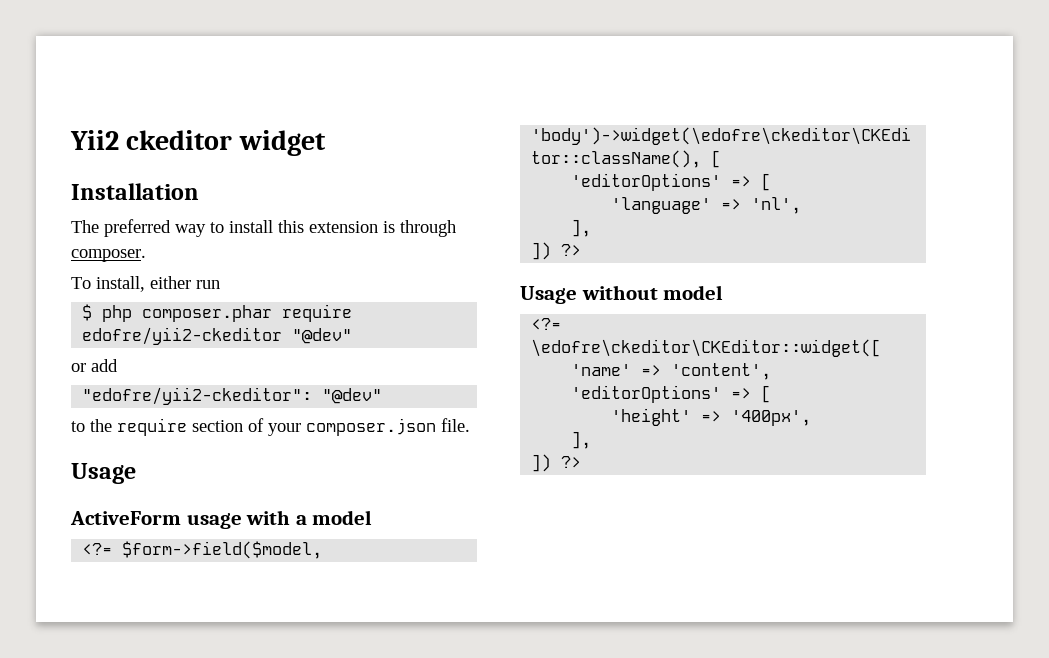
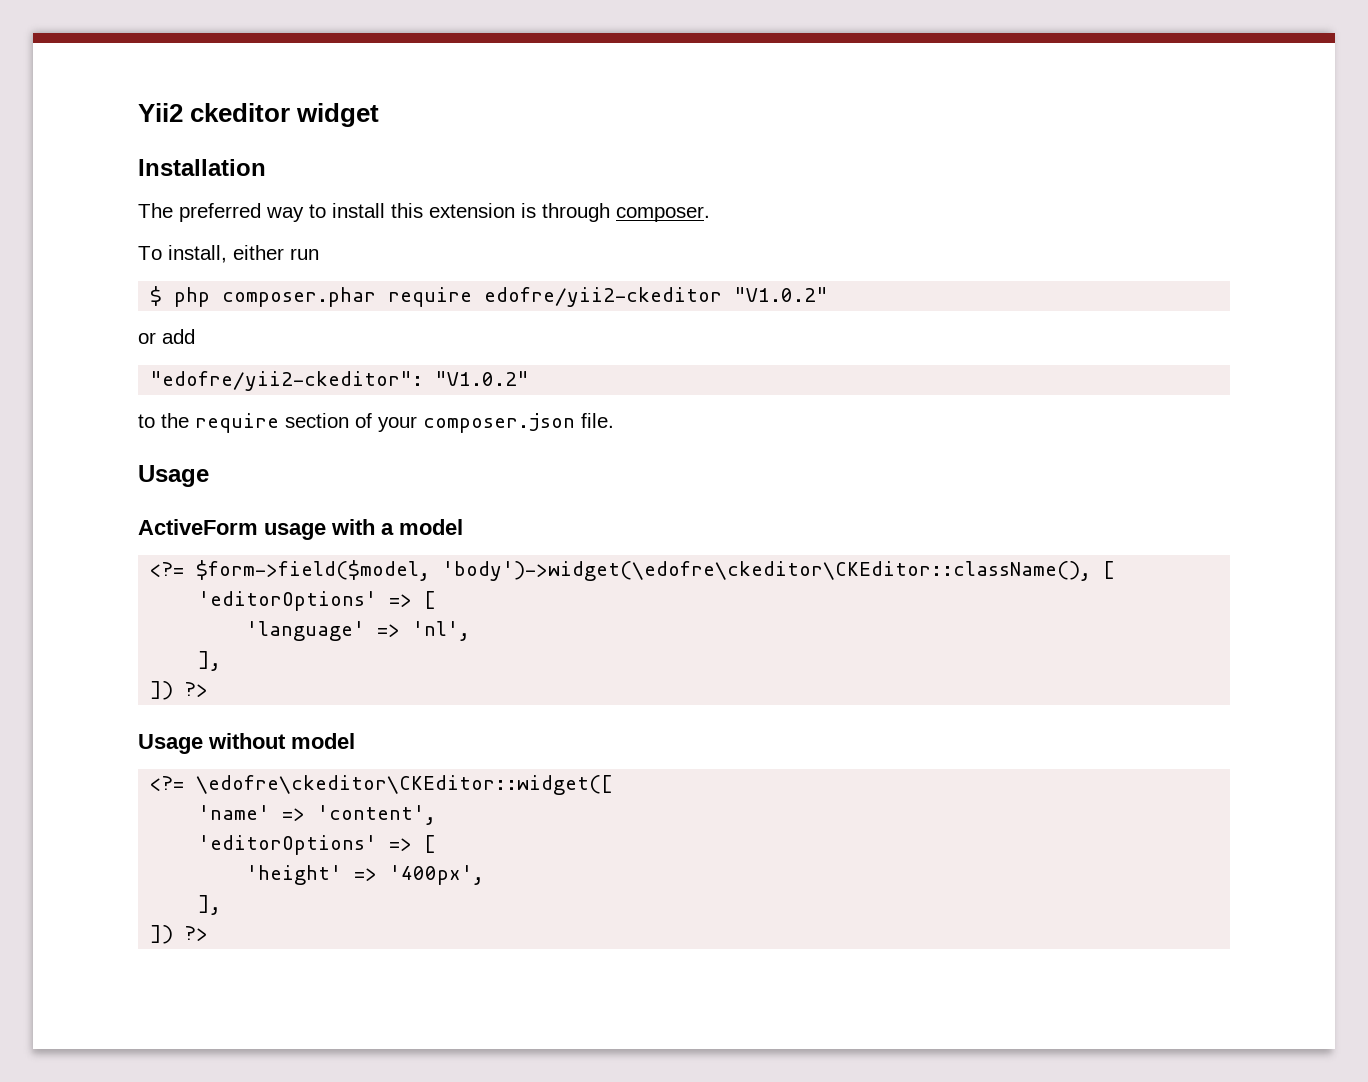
[292,328,353,344] "@dev" -> [734,287,829,302] "V1.0.2"
[322,388,383,404] "@dev" -> [435,371,530,386] "V1.0.2"

